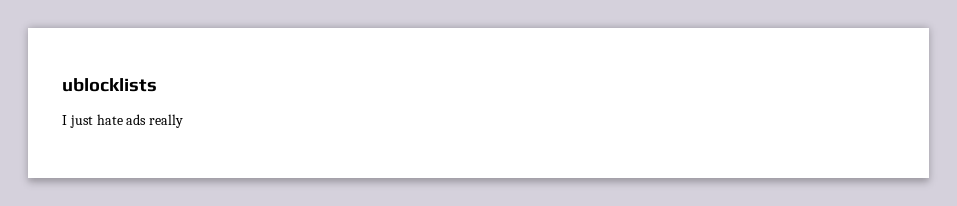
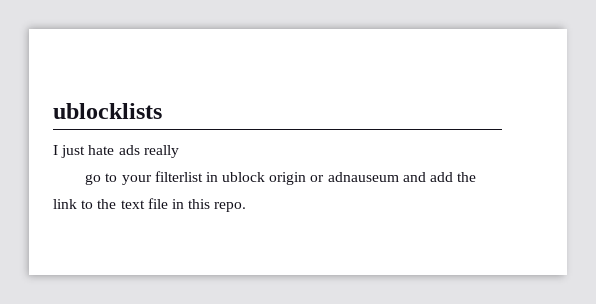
(184, 121) none -> [85,171,477,185] [53,198,247,212] // go to your filterlist in ublock origin or adnauseum and add the link to the text file in this repo.

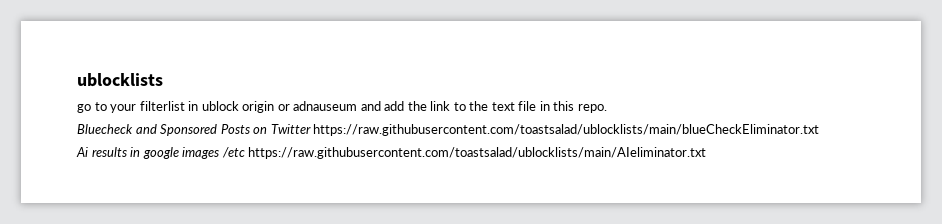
[53,145,179,158] // I just hate ads really -> (163, 80) none
(247, 207) none -> [77,124,820,136] [76,147,707,159] // Bluecheck and Sponsored Posts on Twitter https://raw.githubusercontent.com/toastsalad/ublocklists/main/blueCheckEliminator.txt // Ai results in google images /etc https://raw.githubusercontent.com/toastsalad/ublocklists/main/AIeliminator.txt

